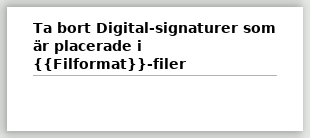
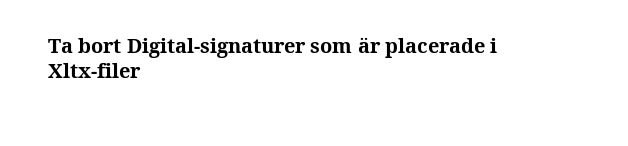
[33,58,186,71] {{Filformat}}-filer -> [48,63,141,78] Xltx-filer

